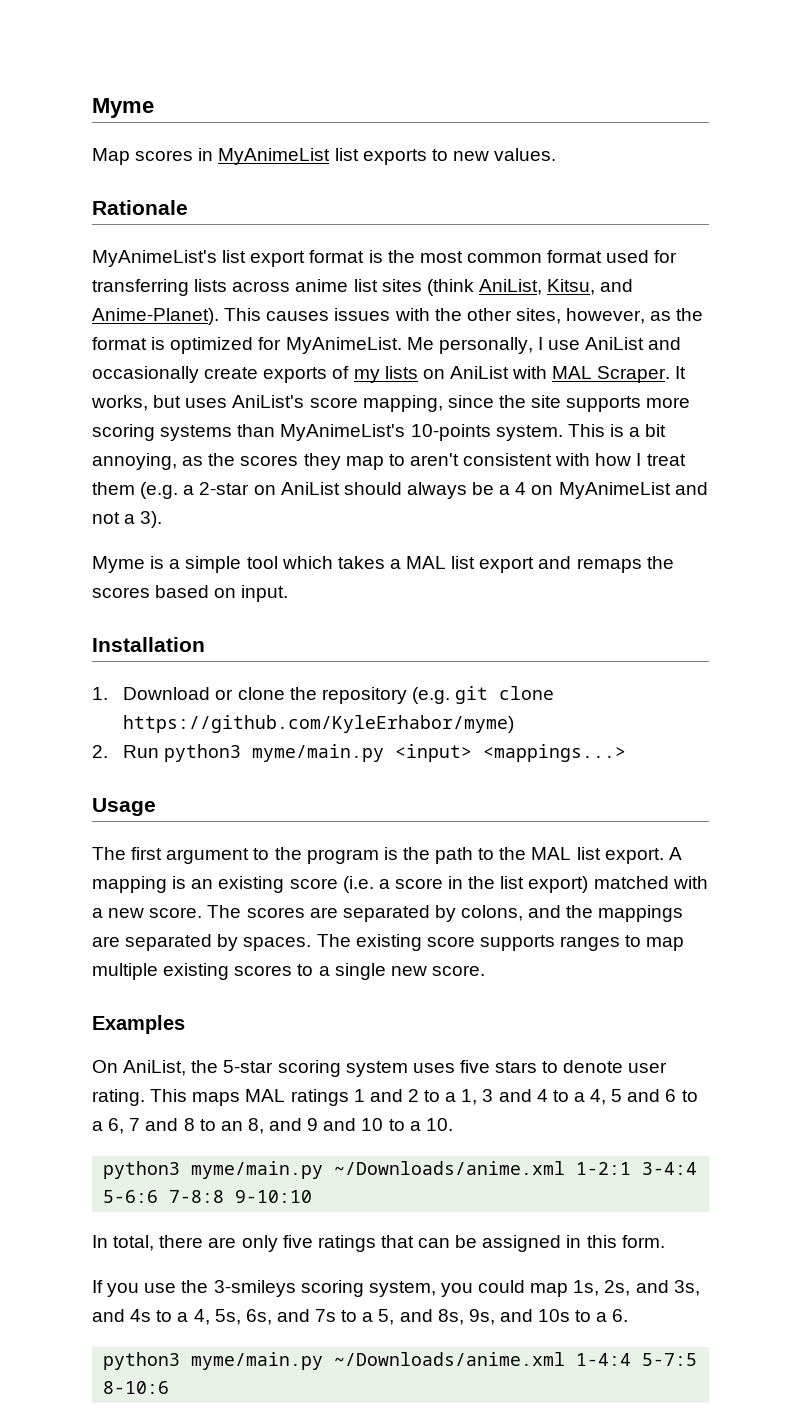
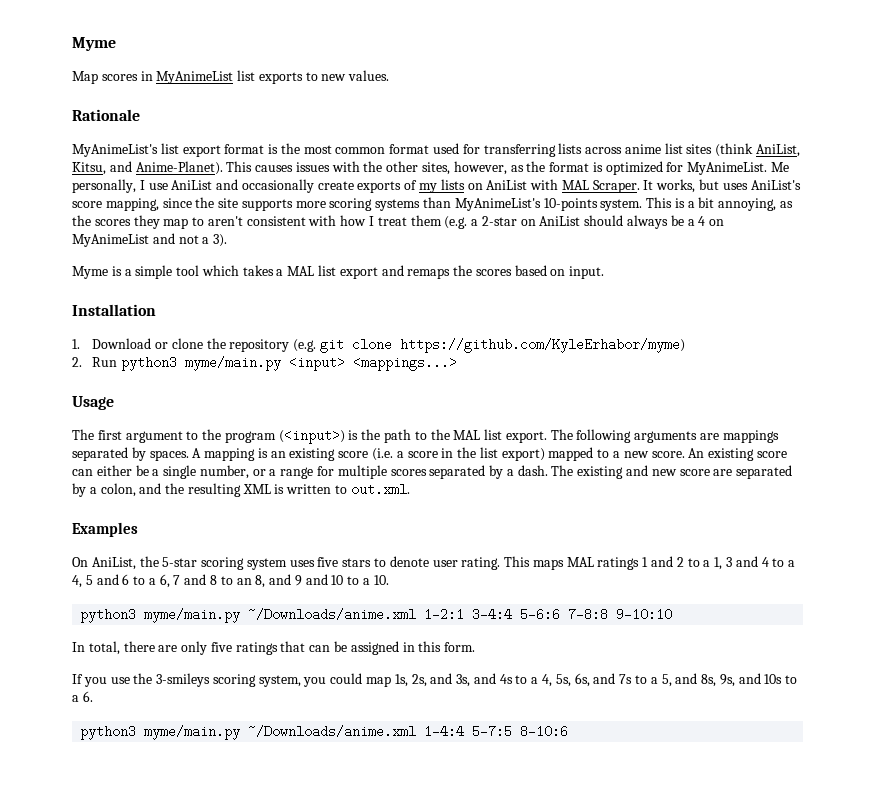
(379, 856) none -> [278,429,345,444] (<input>)
(664, 856) none -> [550,429,779,443] [72,447,189,461] The following arguments are mappings separated by spaces.
[593,876,708,889] matched with -> [548,447,610,461] mapped to
[207,905,684,922] [92,934,685,951] [92,963,485,980] The scores are separated by colons, and the mappings are separated by spaces. The existing score supports ranges to map multiple existing scores to a single new score. -> [688,448,787,461] [72,465,793,479] [72,483,410,497] An existing score can either be a single number, or a range for multiple scores separated by a dash. The existing and new score are separated by a colon, and the resulting XML is written to out.xml.

